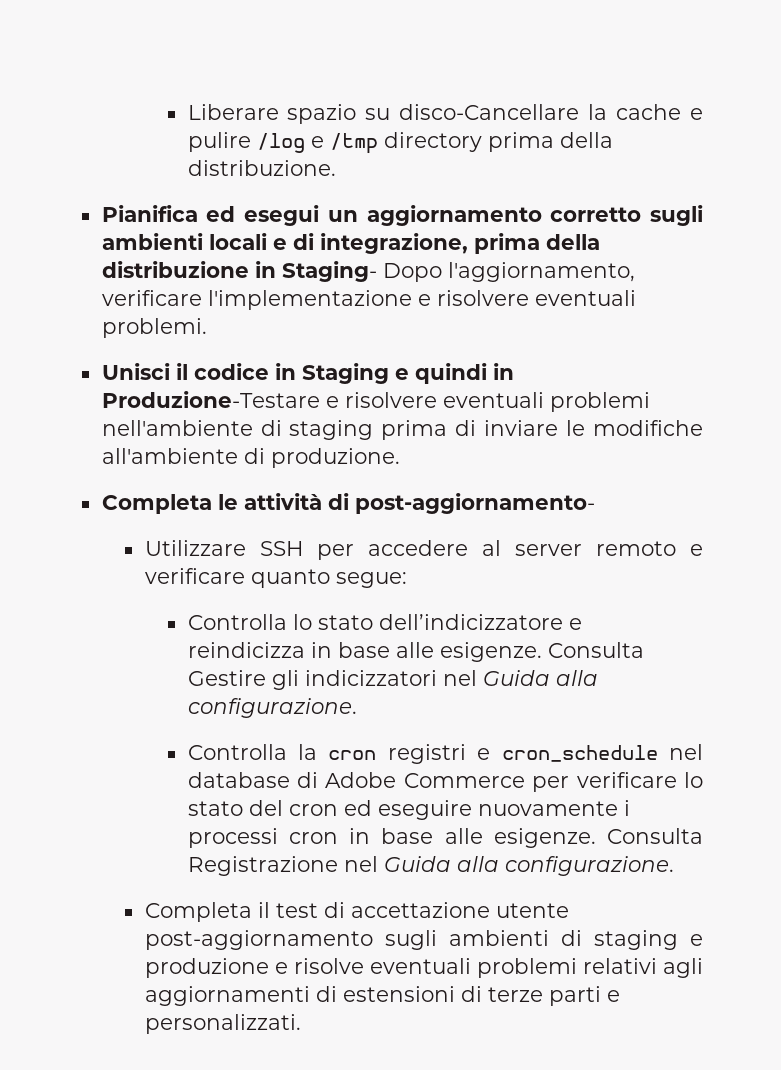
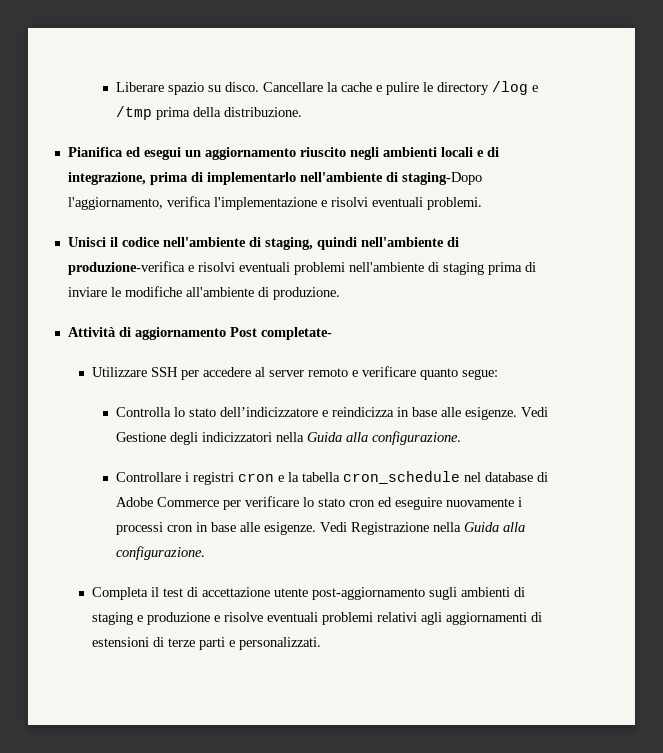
[399,104,580,120] disco-Cancellare -> [224,82,323,92] disco. Cancellare
(251, 142) none -> [422,82,489,95] le directory
[383,132,482,152] directory -> (152, 113) none
[550,205,704,226] corretto sugli -> [299,147,379,160] riuscito negli
[545,234,600,250] [101,261,635,282] [101,290,202,306] della distribuzione in Staging- Dopo l'aggiornamento, verificare -> [190,172,482,185] [67,196,211,210] di implementarlo nell'ambiente di staging-Dopo l'aggiornamento, verifica
[436,290,529,306] risolvere -> [330,197,368,207] risolvi
[274,363,514,384] [101,391,437,408] in Staging e quindi in Produzione-Testare e risolvere -> [162,237,459,250] [67,261,235,275] nell'ambiente di staging, quindi nell'ambiente di produzione-verifica e risolvi
[101,493,595,514] Completa le attività di post-aggiornamento- -> [67,327,332,340] Attività di aggiornamento Post completate-
[547,642,644,658] [187,670,598,690] [187,698,357,718] [187,744,491,764] Consulta Gestire gli indicizzatori nel Guida alla configurazione. // Controlla la cron registri e -> [520,407,548,417] [115,431,461,445] [115,472,340,485] Vedi Gestione degli indicizzatori nella Guida alla configurazione. // Controllare i registri cron e la tabella
[248,800,283,816] del -> (345, 502) none
[606,828,703,844] [187,856,378,876] Consulta Registrazione nel -> [319,522,461,535] Vedi Registrazione nella

